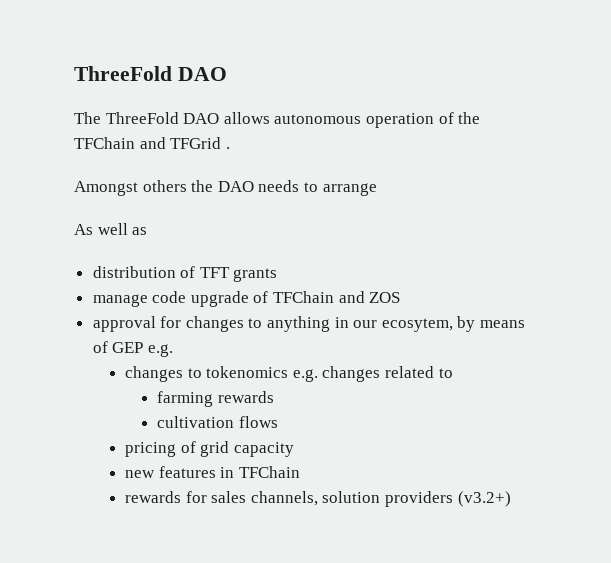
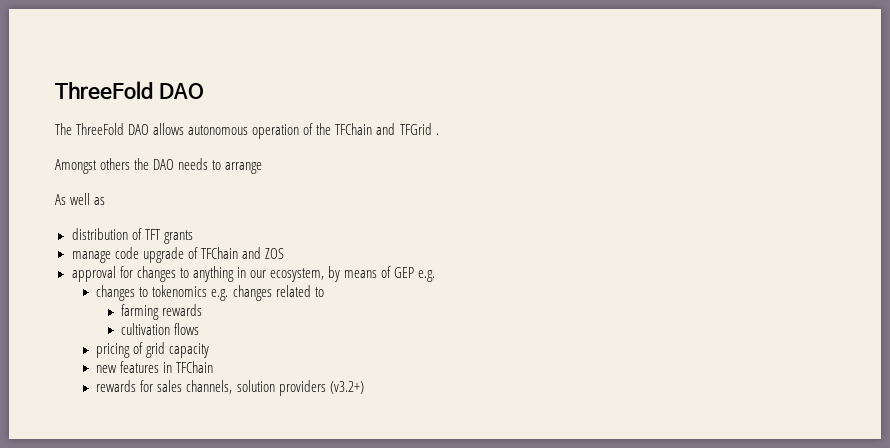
[381,318,453,332] ecosytem, -> [269,268,324,282] ecosystem,

